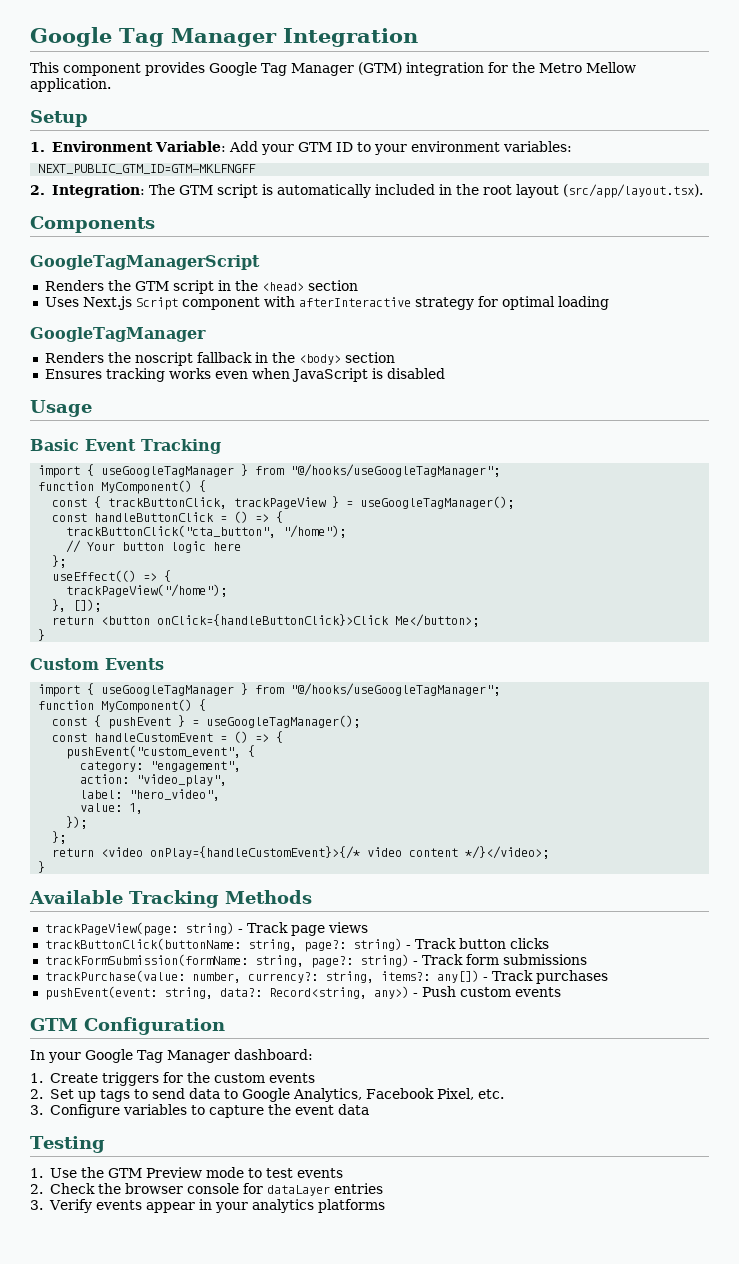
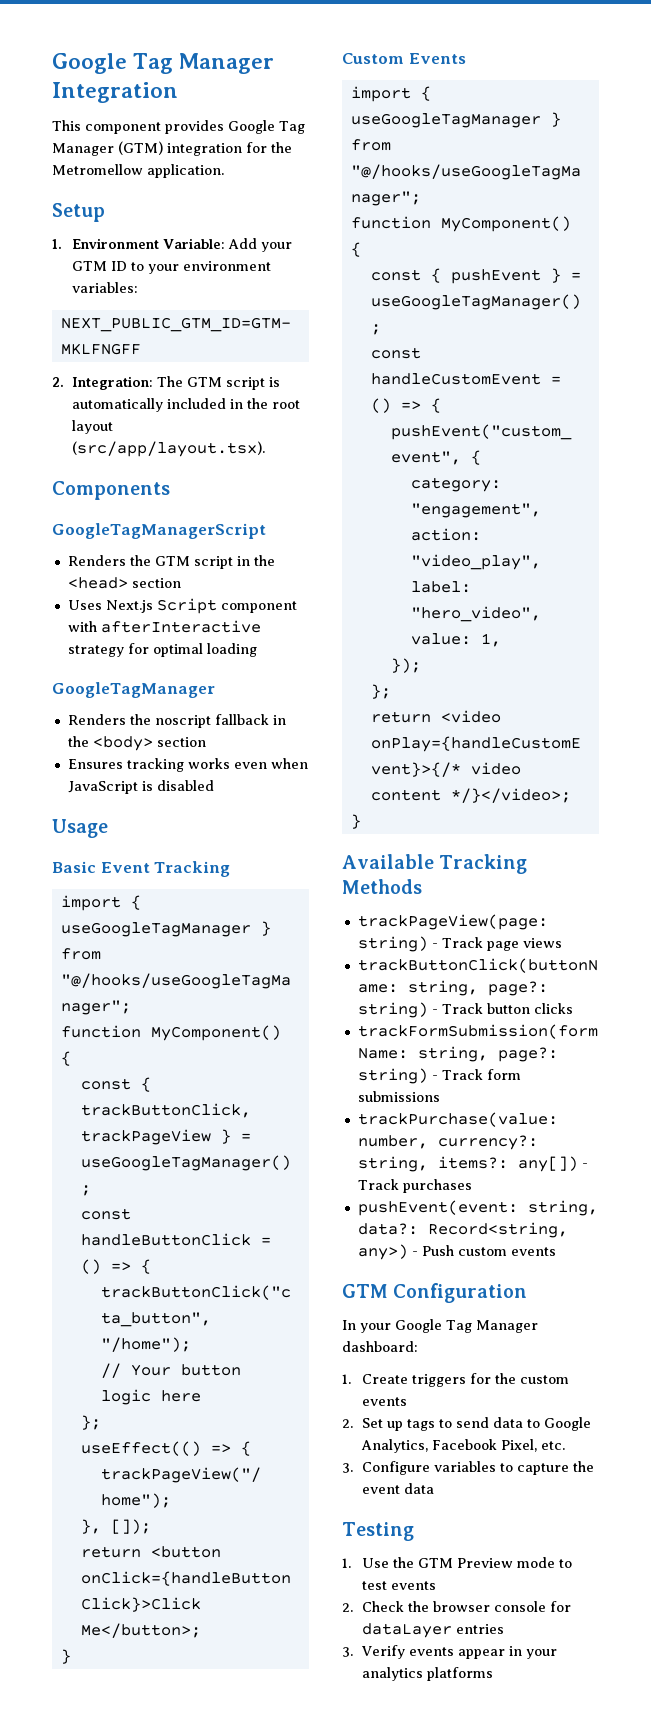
[538,62,636,73] Metro Mellow -> [52,164,143,175] Metromellow

